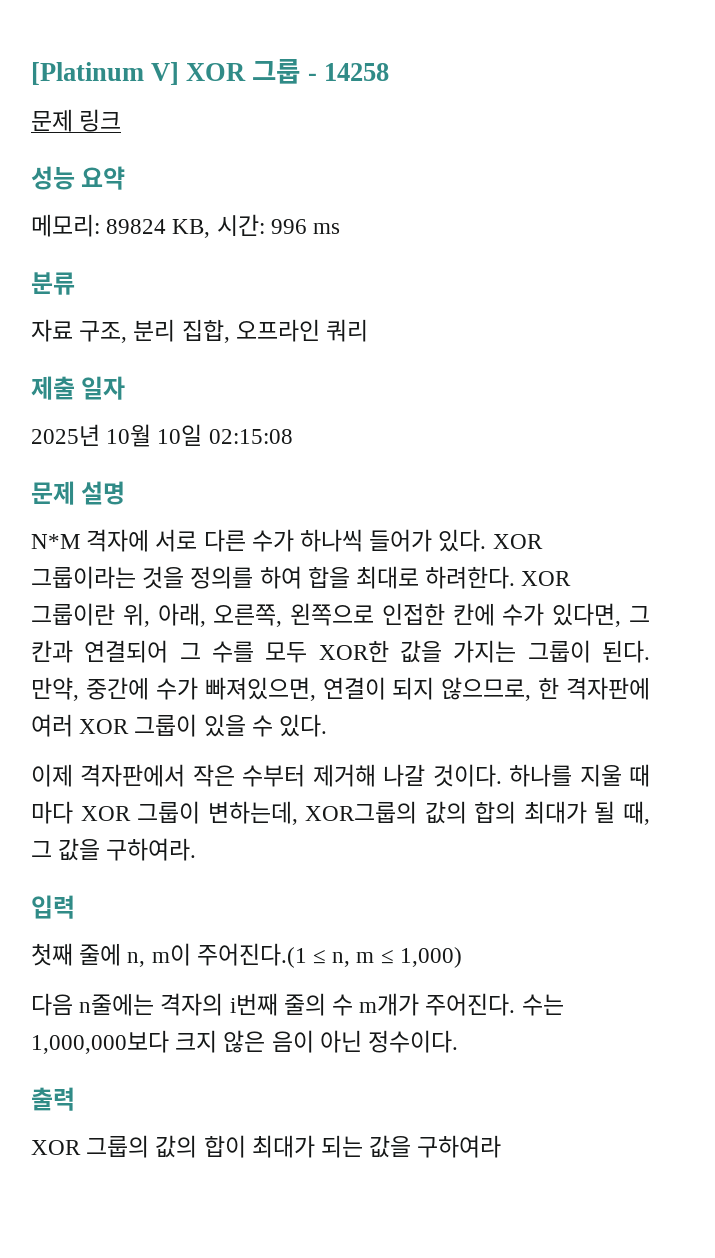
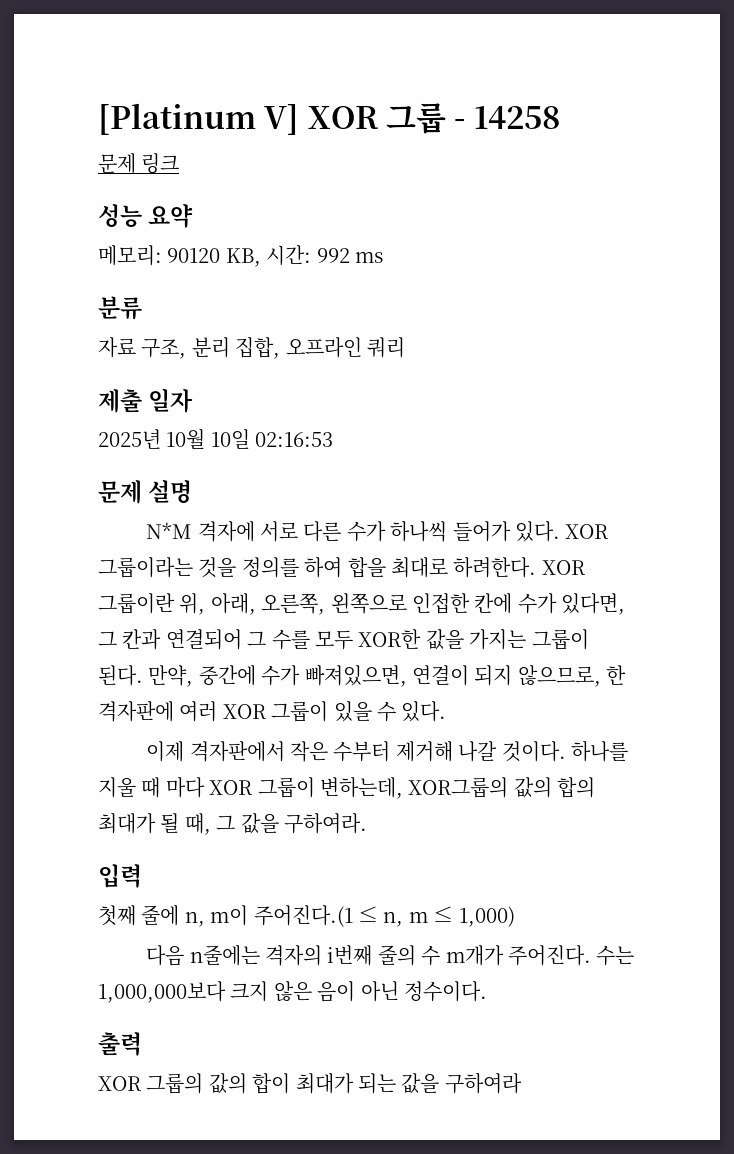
[106,219,167,234] 89824 -> [167,248,221,263] 90120
[270,219,307,234] 996 -> [316,248,350,263] 992
[208,429,293,444] 02:15:08 -> [255,432,334,447] 02:16:53

